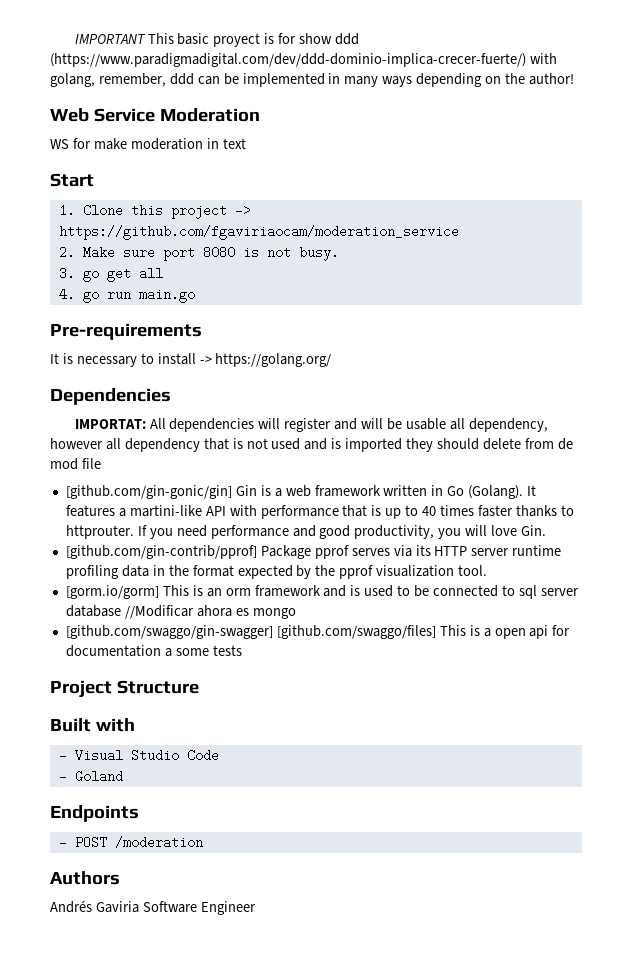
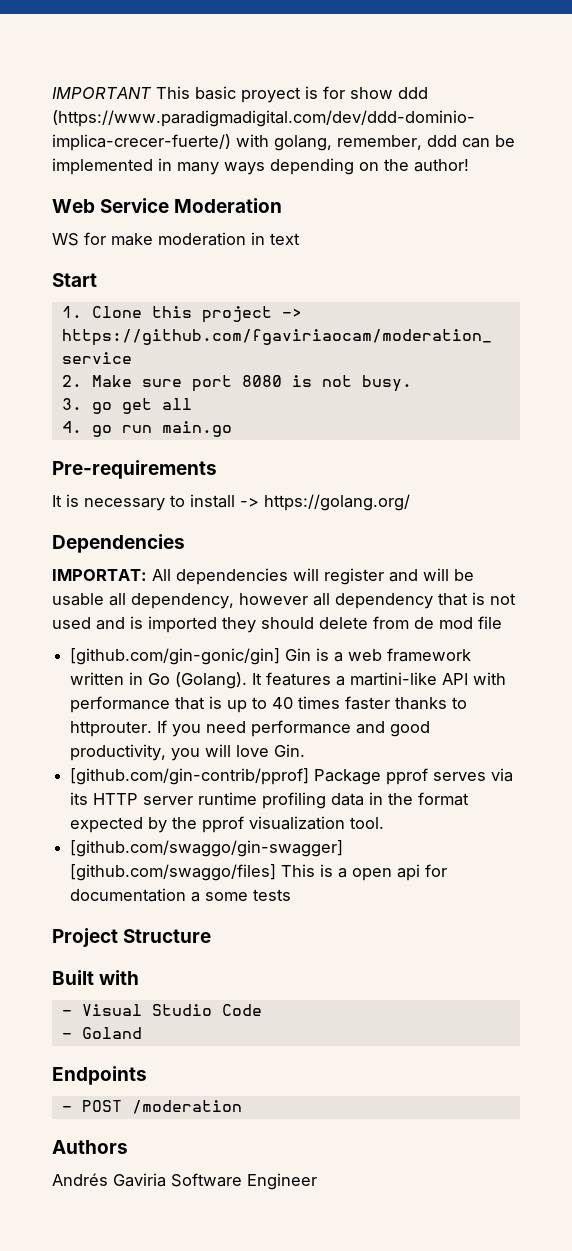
[65,585,579,599] [65,605,296,619] // [gorm.io/gorm] This is an orm framework and is used to be connected to sql server database //Modificar ahora es mongo -> (385, 823) none

